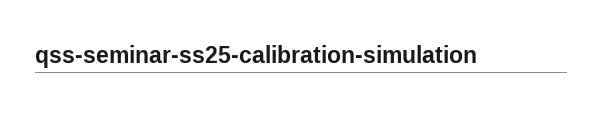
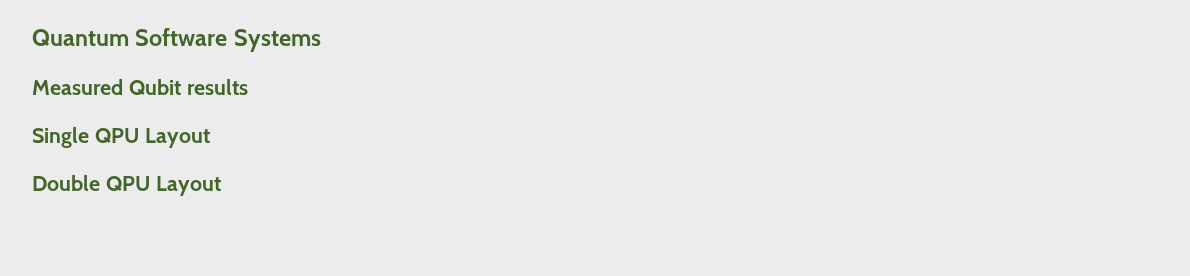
[35,45,477,68] qss-seminar-ss25-calibration-simulation -> [32,28,321,52] [32,79,248,95] [32,127,210,148] [32,175,221,196] Quantum Software Systems // Measured Qubit results // Single QPU Layout // Double QPU Layout

